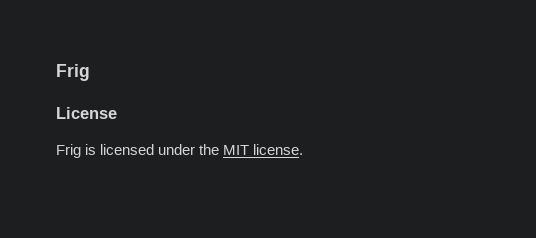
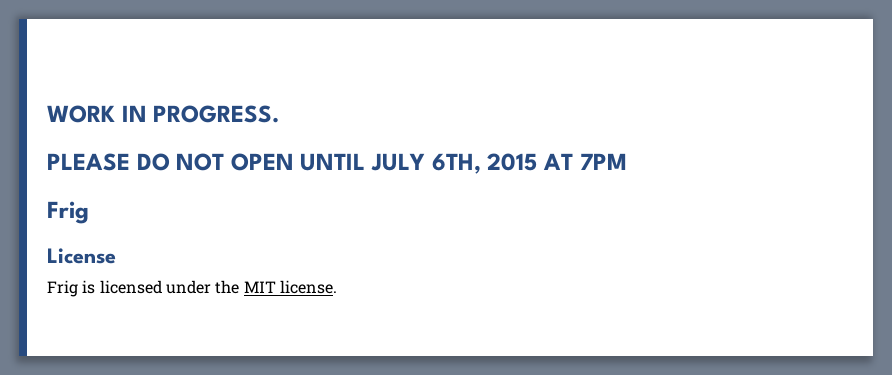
(56, 72) none -> [47,105,280,123] [47,153,627,174] WORK IN PROGRESS. // PLEASE DO NOT OPEN UNTIL JULY 6TH, 2015 AT 7PM //

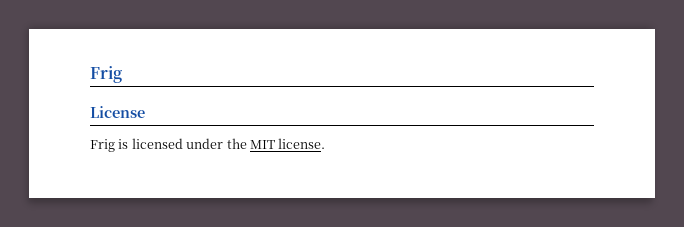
[47,105,280,123] [47,153,627,174] WORK IN PROGRESS. // PLEASE DO NOT OPEN UNTIL JULY 6TH, 2015 AT 7PM // -> (90, 74) none

